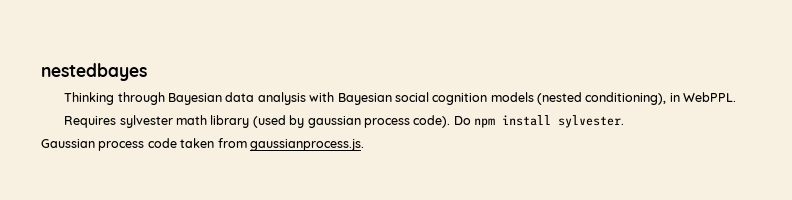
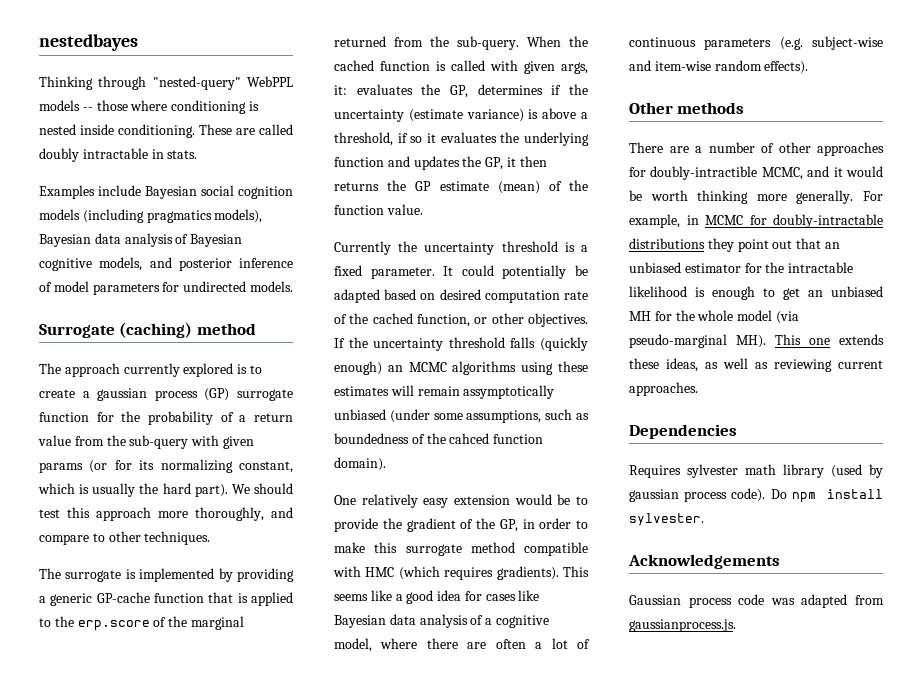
[168,92,737,105] Bayesian data analysis with Bayesian social cognition models (nested conditioning), in WebPPL. -> [152,76,293,90] [39,100,259,114] [39,124,293,138] [39,148,198,162] [39,185,293,199] [39,209,263,223] [39,233,243,247] [39,257,293,271] [39,281,293,295] [39,322,256,338] [39,363,262,377] [39,388,293,401] [39,411,293,425] [38,435,254,449] [39,459,293,473] [38,483,293,497] [39,507,293,521] [39,531,211,545] [39,568,294,582] [39,592,293,606] [39,616,244,631] [334,36,588,50] [334,60,588,74] [334,84,588,98] [334,108,588,122] [334,132,589,146] [334,156,547,170] [334,180,588,194] [334,204,423,215] [334,241,588,255] [334,265,588,279] [334,289,588,303] [334,313,588,327] [334,337,588,351] [334,361,588,375] [334,385,555,399] [334,409,589,423] [334,433,544,444] [334,457,386,471] [334,494,588,508] [334,518,588,532] [334,542,588,556] [333,566,589,580] [334,590,540,604] [334,614,549,628] [334,638,590,652] [629,36,883,50] [629,60,809,74] [629,102,745,114] [629,142,884,156] [629,166,883,180] [629,190,883,204] [629,214,883,228] [629,238,840,252] [629,262,854,273] [629,286,883,300] [629,310,799,324] [629,334,884,348] [629,358,883,372] [629,382,698,396] [629,424,737,439] "nested-query" WebPPL models -- those where conditioning is nested inside conditioning. These are called doubly intractable in stats. // Examples include Bayesian social cognition models (including pragmatics models), Bayesian data analysis of Bayesian cognitive models, and posterior inference of model parameters for undirected models. // Surrogate (caching) method // The approach currently explored is to create a gaussian process (GP) surrogate function for the probability of a return value from the sub-query with given params (or for its normalizing constant, which is usually the hard part). We should test this approach more thoroughly, and compare to other techniques. // The surrogate is implemented by providing a generic GP-cache function that is applied to the erp.score of the marginal returned from the sub-query. When the cached function is called with given args, it: evaluates the GP, determines if the uncertainty (estimate variance) is above a threshold, if so it evaluates the underlying function and updates the GP, it then returns the GP estimate (mean) of the function value. // Currently the uncertainty threshold is a fixed parameter. It could potentially be adapted based on desired computation rate of the cached function, or other objectives. If the uncertainty threshold falls (quickly enough) an MCMC algorithms using these estimates will remain assymptotically unbiased (under some assumptions, such as boundedness of the cahced function domain). // One relatively easy extension would be to provide the gradient of the GP, in order to make this surrogate method compatible with HMC (which requires gradients). This seems like a good idea for cases like Bayesian data analysis of a cognitive model, where there are often a lot of continuous parameters (e.g. subject-wise and item-wise random effects). // Other methods // There are a number of other approaches for doubly-intractible MCMC, and it would be worth thinking more generally. For example, in MCMC for doubly-intractable distributions they point out that an unbiased estimator for the intractable likelihood is enough to get an unbiased MH for the whole model (via pseudo-marginal MH). This one extends these ideas, as well as reviewing current approaches. // Dependencies
(625, 121) none -> [628,554,780,569] // Acknowledgements
[180,138,215,148] taken -> [770,594,848,608] was adapted

